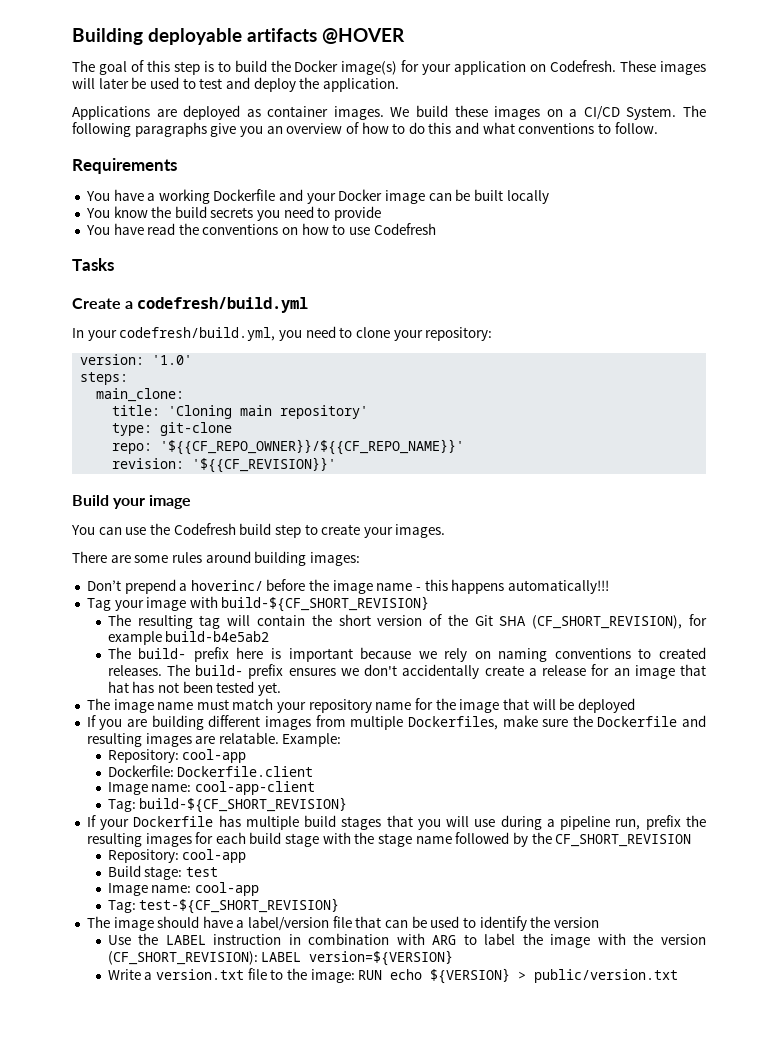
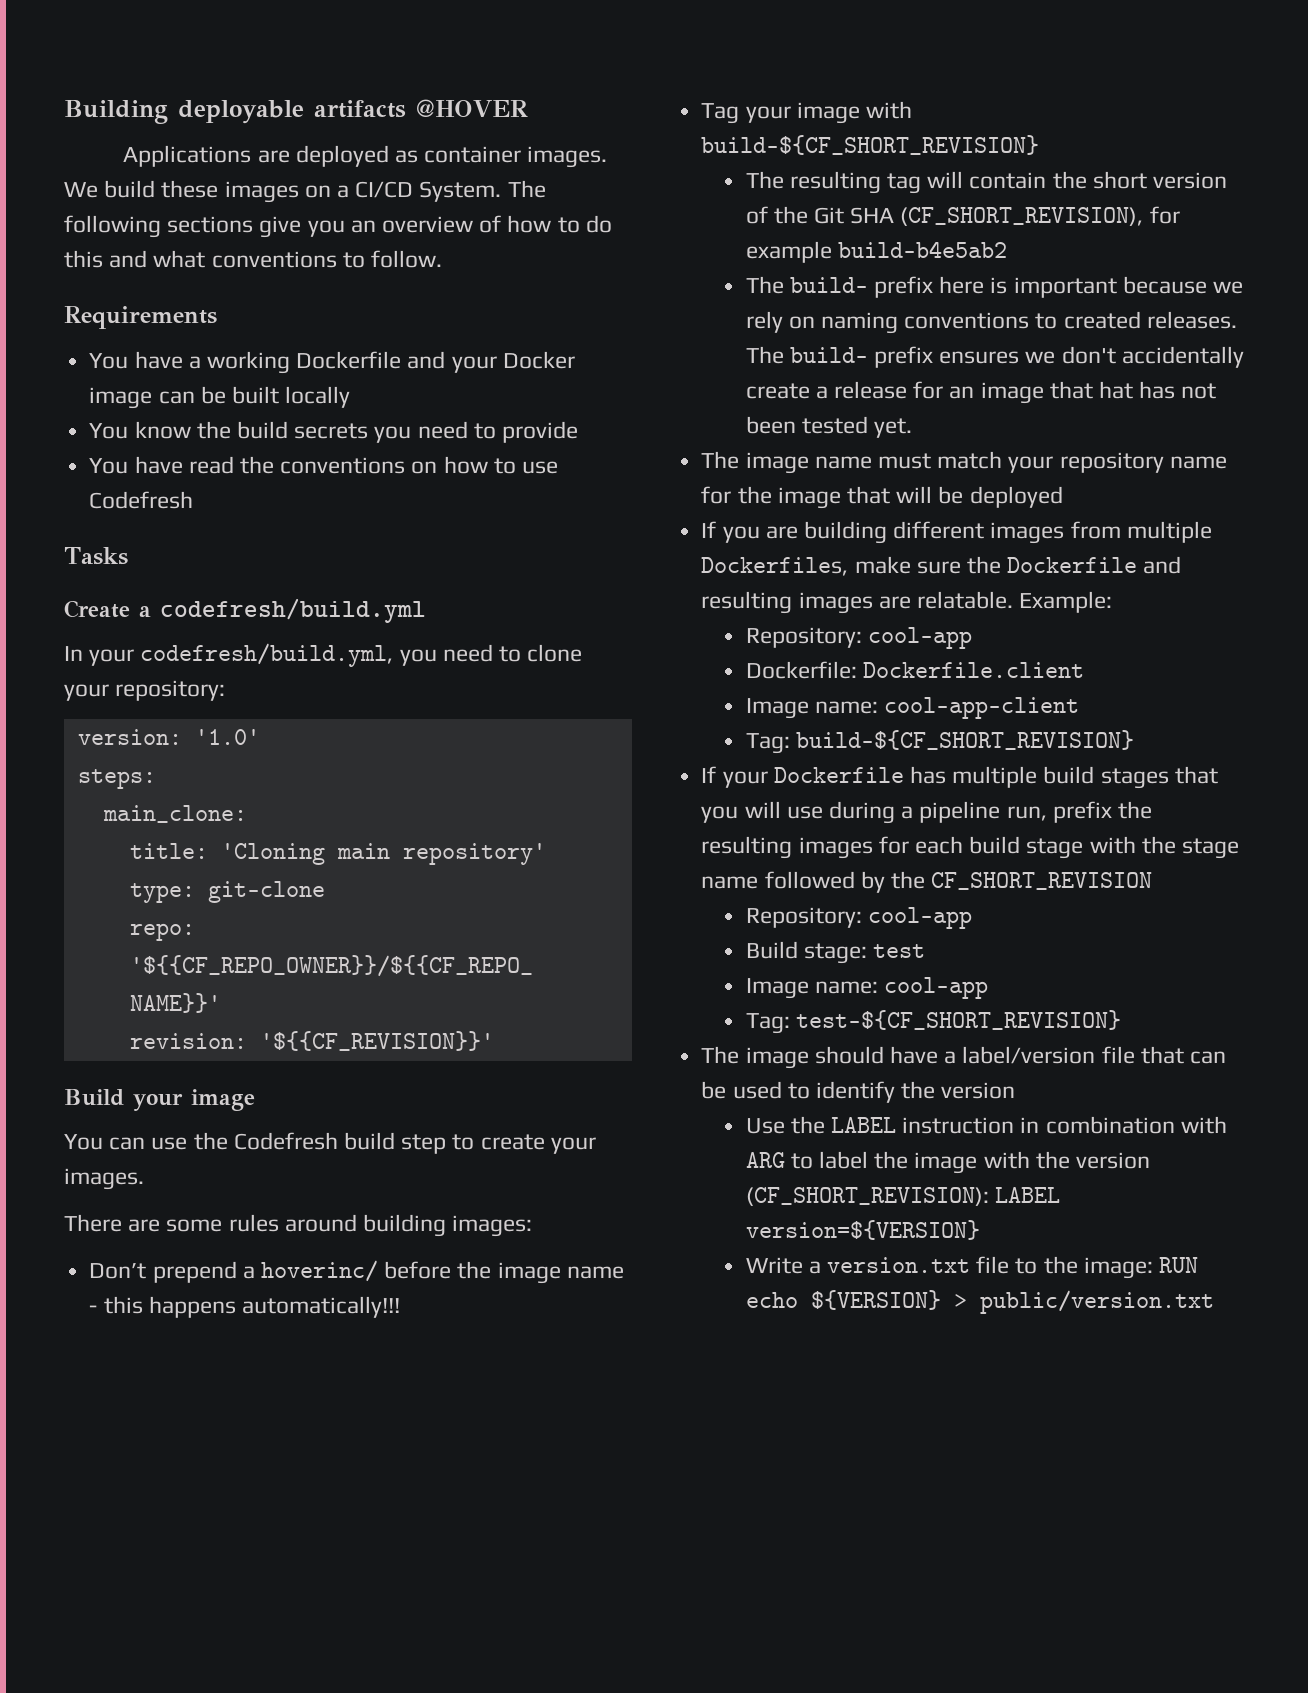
[72,60,706,75] [72,77,399,92] // The goal of this step is to build the Docker image(s) for your application on Codefresh. These images will later be used to test and deploy the application. -> (528, 108) none
[134,122,207,137] paragraphs -> [167,216,254,233] sections

